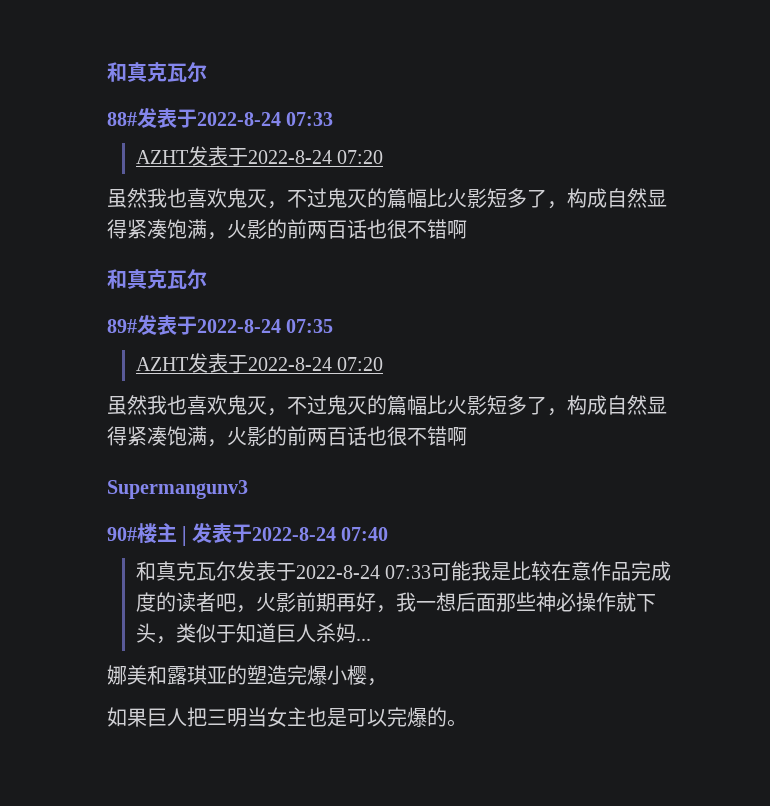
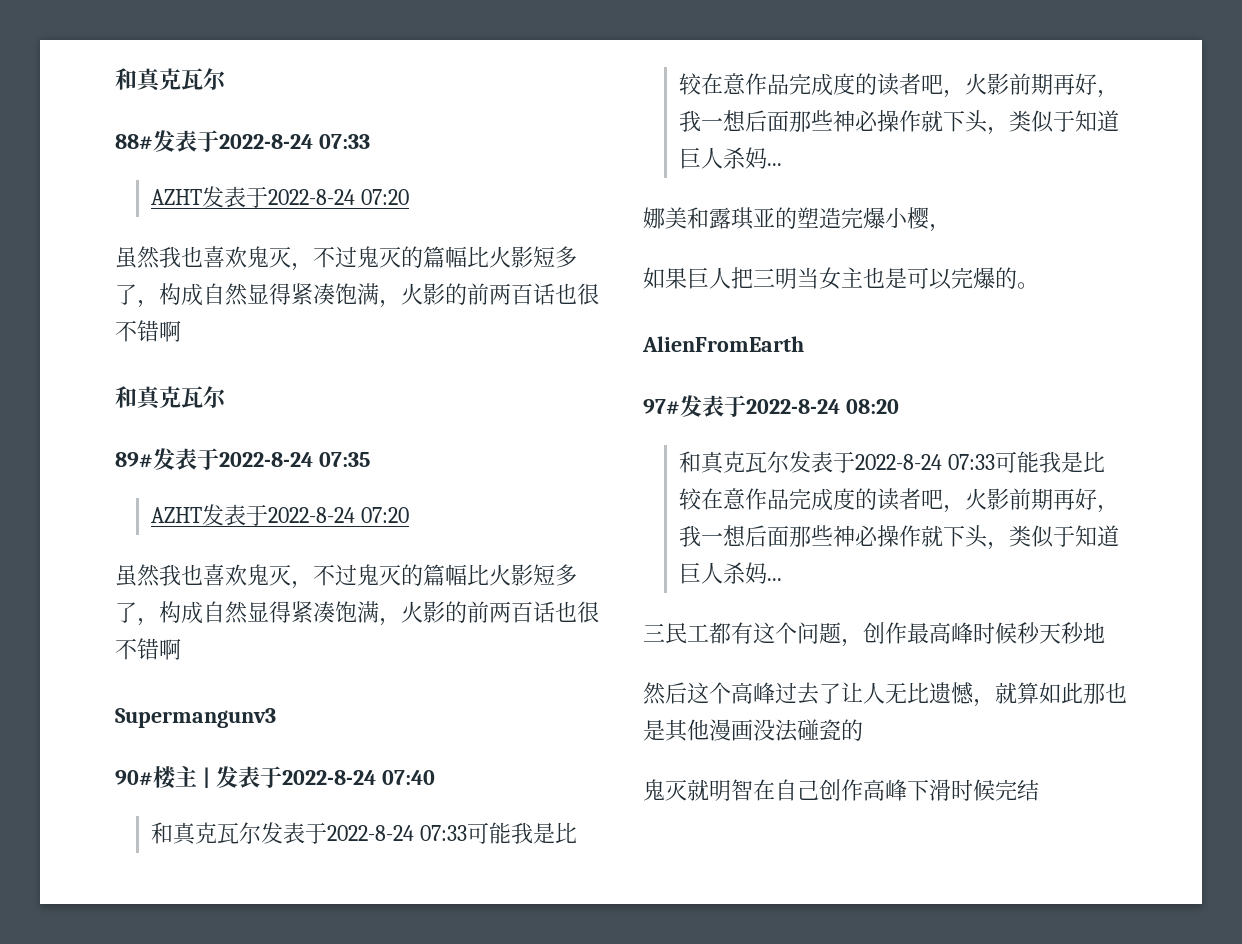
(467, 723) none -> [642,336,804,352] [643,395,899,417] [679,451,1106,474] [679,488,1120,513] [679,525,1120,550] [679,562,783,584] [643,622,1105,647] [643,682,1127,707] [643,719,863,742] [643,779,1039,801] // AlienFromEarth // 97#发表于2022-8-24 08:20 // 和真克瓦尔发表于2022-8-24 07:33可能我是比较在意作品完成度的读者吧，火影前期再好，我一想后面那些神必操作就下头，类似于知道巨人杀妈... // 三民工都有这个问题，创作最高峰时候秒天秒地 // 然后这个高峰过去了让人无比遗憾，就算如此那也是其他漫画没法碰瓷的 // 鬼灭就明智在自己创作高峰下滑时候完结

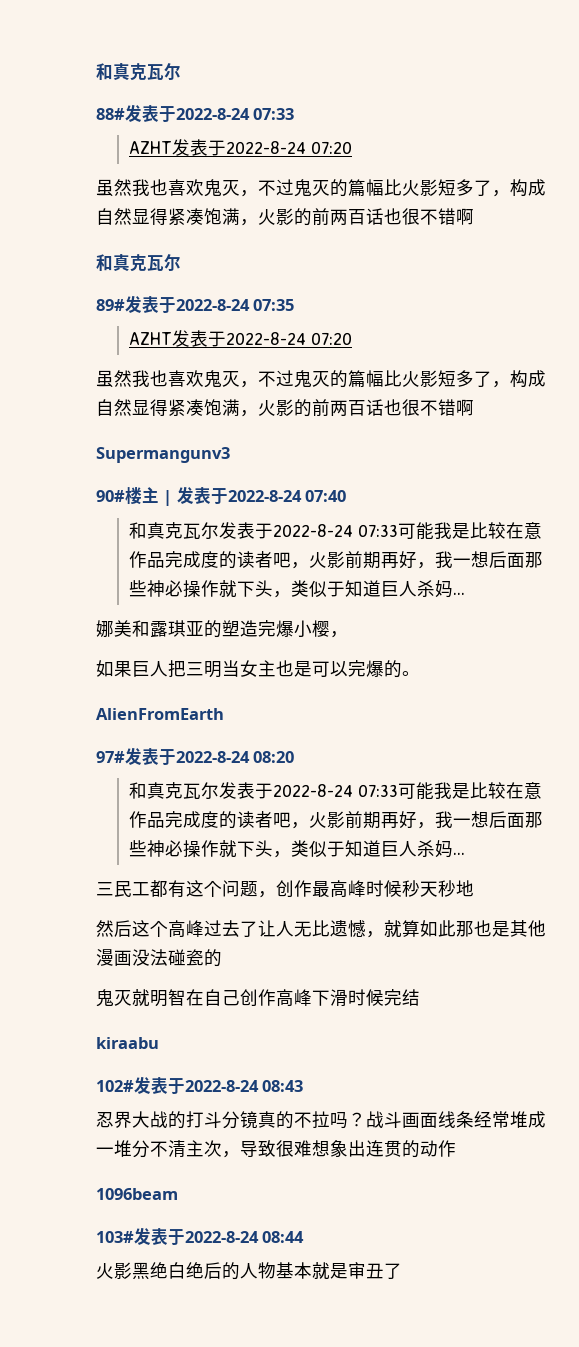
(1039, 790) none -> [96,1037,159,1049] [96,1076,304,1094] [96,1111,546,1129] [96,1140,456,1158] [96,1188,178,1200] [96,1227,305,1245] [96,1262,402,1280] // kiraabu // 102#发表于2022-8-24 08:43 // 忍界大战的打斗分镜真的不拉吗？战斗画面线条经常堆成一堆分不清主次，导致很难想象出连贯的动作 // 1096beam // 103#发表于2022-8-24 08:44 // 火影黑绝白绝后的人物基本就是审丑了

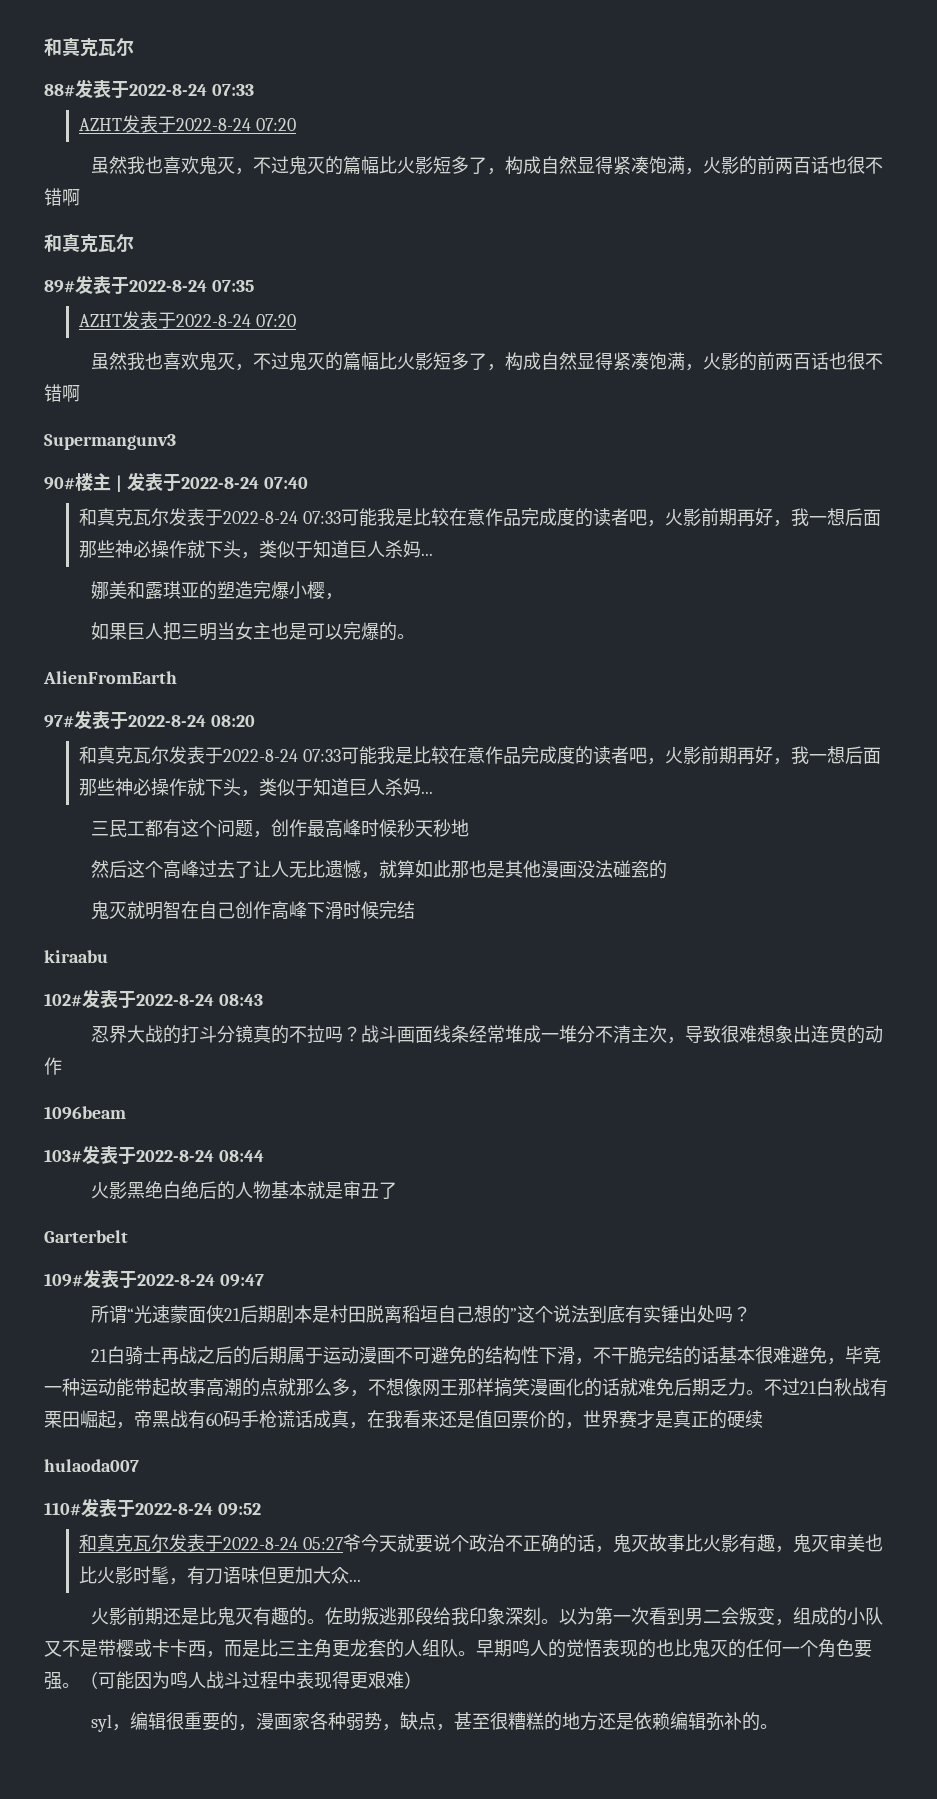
(402, 1271) none -> [44,1230,128,1243] [44,1269,264,1288] [90,1305,751,1324] [90,1346,881,1365] [44,1378,888,1397] [44,1410,763,1429] [44,1459,139,1472] [44,1498,261,1517] [78,1534,883,1553] [78,1566,361,1585] [90,1607,883,1626] [44,1639,872,1658] [44,1671,422,1690] [90,1712,778,1732] // Garterbelt // 109#发表于2022-8-24 09:47 // 所谓“光速蒙面侠21后期剧本是村田脱离稻垣自己想的”这个说法到底有实锤出处吗？ // 21白骑士再战之后的后期属于运动漫画不可避免的结构性下滑，不干脆完结的话基本很难避免，毕竟一种运动能带起故事高潮的点就那么多，不想像网王那样搞笑漫画化的话就难免后期乏力。不过21白秋战有栗田崛起，帝黑战有60码手枪谎话成真，在我看来还是值回票价的，世界赛才是真正的硬续 // hulaoda007 // 110#发表于2022-8-24 09:52 // 和真克瓦尔发表于2022-8-24 05:27爷今天就要说个政治不正确的话，鬼灭故事比火影有趣，鬼灭审美也比火影时髦，有刀语味但更加大众... // 火影前期还是比鬼灭有趣的。佐助叛逃那段给我印象深刻。以为第一次看到男二会叛变，组成的小队又不是带樱或卡卡西，而是比三主角更龙套的人组队。早期鸣人的觉悟表现的也比鬼灭的任何一个角色要强。（可能因为鸣人战斗过程中表现得更艰难） // syl，编辑很重要的，漫画家各种弱势，缺点，甚至很糟糕的地方还是依赖编辑弥补的。

